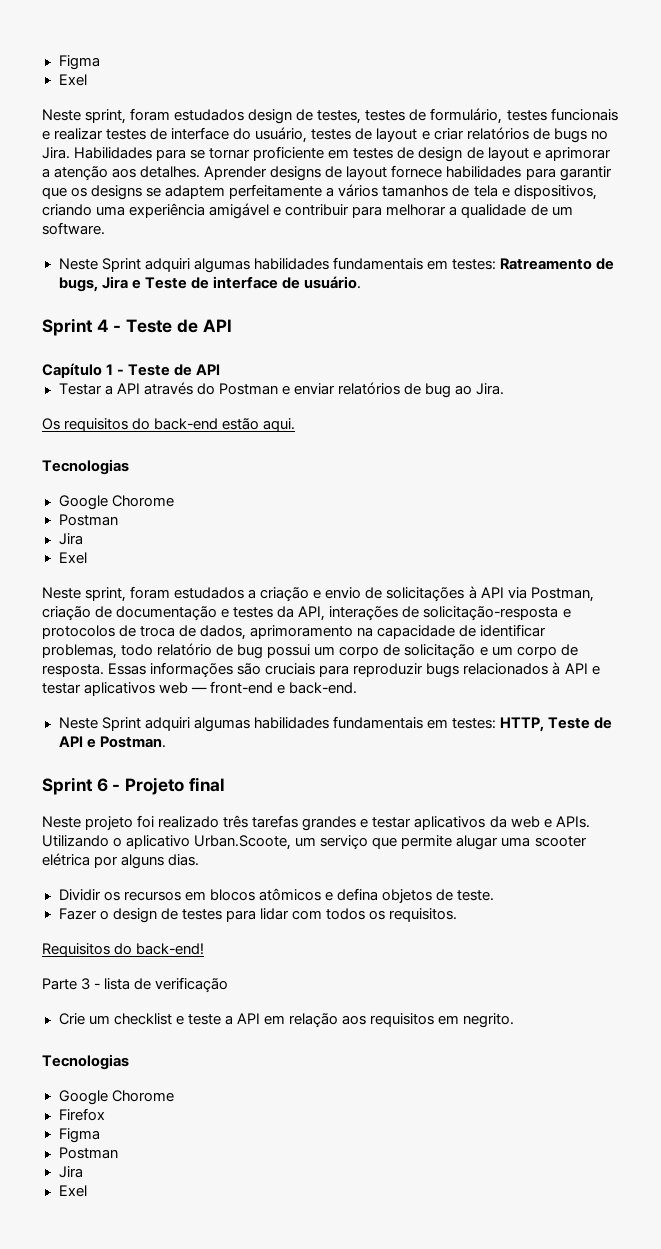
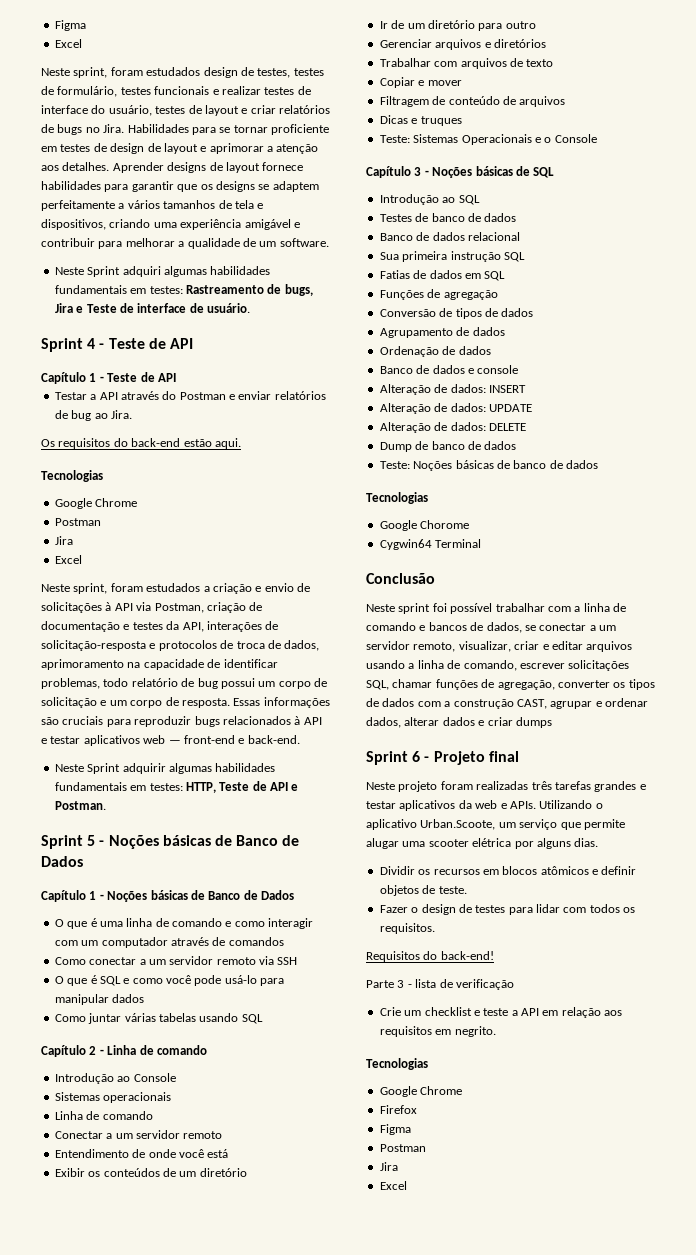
[58,55,100,70] [58,74,87,86] Figma // Exel -> [54,20,86,31] [54,39,82,48] Figma // Excel
[499,258,592,270] Ratreamento -> [185,285,264,294] Rastreamento
[111,495,174,507] [58,514,118,526] [58,533,83,545] [58,552,87,564] Chorome // Postman // Jira // Exel -> [95,498,138,507] [54,518,101,526] [54,536,73,545] [54,555,82,564] Chrome // Postman // Jira // Excel
[144,717,190,731] adquiri -> [122,763,166,774] adquirir
(166, 742) none -> [41,835,300,849] [41,856,83,867] [41,890,294,902] [54,918,314,929] [54,937,284,948] [54,956,298,965] [54,975,285,986] [54,994,145,1005] [54,1013,263,1024] [41,1045,207,1057] [54,1073,176,1084] [54,1092,172,1103] [54,1111,153,1120] [54,1130,223,1139] [54,1149,229,1158] [54,1168,247,1177] [379,20,536,31] [379,39,546,50] [379,58,554,69] [379,77,462,88] [379,96,566,107] [379,115,462,126] [379,134,597,145] [366,166,555,178] [379,194,480,205] [379,213,517,222] [379,232,520,241] [379,251,525,262] [379,270,506,281] [379,289,498,300] [379,308,534,319] [379,327,505,338] [379,346,491,357] [379,365,519,374] [379,384,526,395] [379,403,532,414] [379,422,526,433] [379,441,517,452] [379,460,598,471] [366,492,428,504] [379,520,470,531] [379,539,482,550] [366,573,435,584] [366,603,626,614] [366,622,616,633] [366,641,633,652] [366,660,630,671] [366,679,655,690] [366,698,648,709] [366,717,552,728] // Sprint 5 - Noções básicas de Banco de Dados // Capítulo 1 - Noções básicas de Banco de Dados // O que é uma linha de comando e como interagir com um computador através de comandos // Como conectar a um servidor remoto via SSH // O que é SQL e como você pode usá-lo para manipular dados // Como juntar várias tabelas usando SQL // Capítulo 2 - Linha de comando // Introdução ao Console // Sistemas operacionais // Linha de comando // Conectar a um servidor remoto // Entendimento de onde você está // Exibir os conteúdos de um diretório // Ir de um diretório para outro // Gerenciar arquivos e diretórios // Trabalhar com arquivos de texto // Copiar e mover // Filtragem de conteúdo de arquivos // Dicas e truques // Teste: Sistemas Operacionais e o Console // Capítulo 3 - Noções básicas de SQL // Introdução ao SQL // Testes de banco de dados // Banco de dados relacional // Sua primeira instrução SQL // Fatias de dados em SQL // Funções de agregação // Conversão de tipos de dados // Agrupamento de dados // Ordenação de dados // Banco de dados e console // Alteração de dados: INSERT // Alteração de dados: UPDATE // Alteração de dados: DELETE // Dump de banco de dados // Teste: Noções básicas de banco de dados // Tecnologias // Google Chorome // Cygwin64 Terminal // Conclusão // Neste sprint foi possível trabalhar com a linha de comando e bancos de dados, se conectar a um servidor remoto, visualizar, criar e editar arquivos usando a linha de comando, escrever solicitações SQL, chamar funções de agregação, converter os tipos de dados com a construção CAST, agrupar e ordenar dados, alterar dados e criar dumps
[137,815,220,828] foi realizado -> [440,781,529,790] foram realizadas
[336,888,378,901] defina -> [601,866,637,875] definir
[111,1090,174,1102] Chorome -> [420,1086,463,1095] Chrome
[58,1185,87,1197] Exel -> [379,1181,407,1190] Excel

